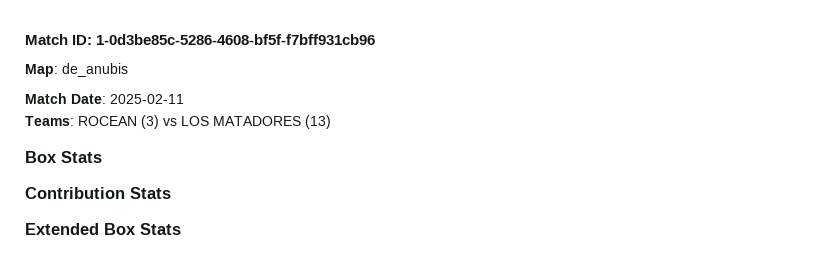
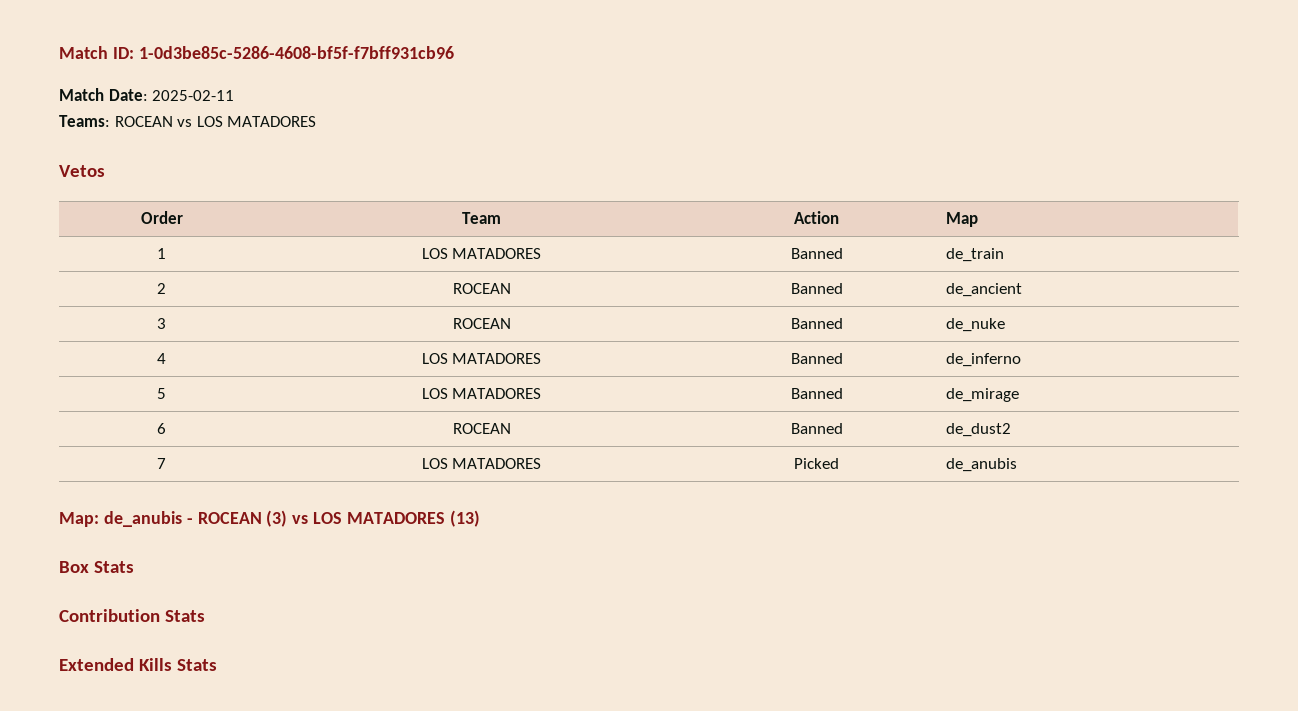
[25,63,128,77] // Map: de_anubis -> (454, 52) none
(137, 121) none -> [177,116,317,127] [59,165,105,177] [140,211,183,224] [462,212,502,224] [794,211,839,224] [946,212,979,227] [157,248,166,259] [421,248,542,259] [790,248,843,259] [946,248,1005,262] [157,283,166,294] [452,283,511,294] [790,283,843,294] [946,283,1023,297] [157,318,166,329] [452,318,511,329] [790,318,843,329] [946,318,1006,332] [157,353,166,364] [421,353,542,364] [790,353,843,364] [946,353,1022,367] [157,388,166,399] [421,388,542,399] [790,388,843,399] [946,388,1020,402] [157,423,166,434] [452,423,511,434] [790,423,843,434] [946,423,1012,437] [157,458,166,469] [421,458,542,469] [794,458,839,469] [946,458,1018,472] [59,511,262,527] vs LOS MATADORES // Vetos // Order | Team | Action | Map // 1 | LOS MATADORES | Banned | de_train // 2 | ROCEAN | Banned | de_ancient // 3 | ROCEAN | Banned | de_nuke // 4 | LOS MATADORES | Banned | de_inferno // 5 | LOS MATADORES | Banned | de_mirage // 6 | ROCEAN | Banned | de_dust2 // 7 | LOS MATADORES | Picked | de_anubis // Map: de_anubis - ROCEAN
[104,223,136,235] Box -> [138,658,172,671] Kills

